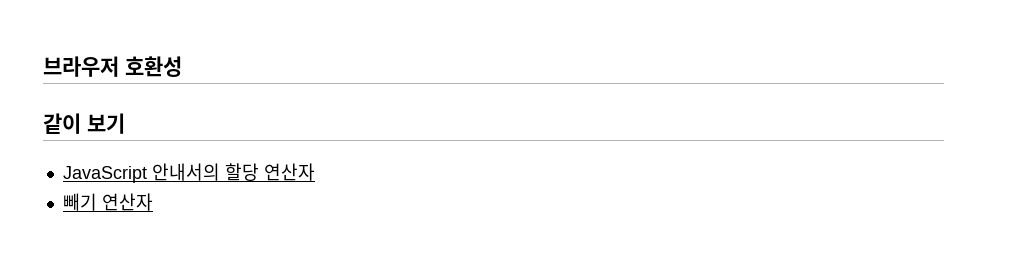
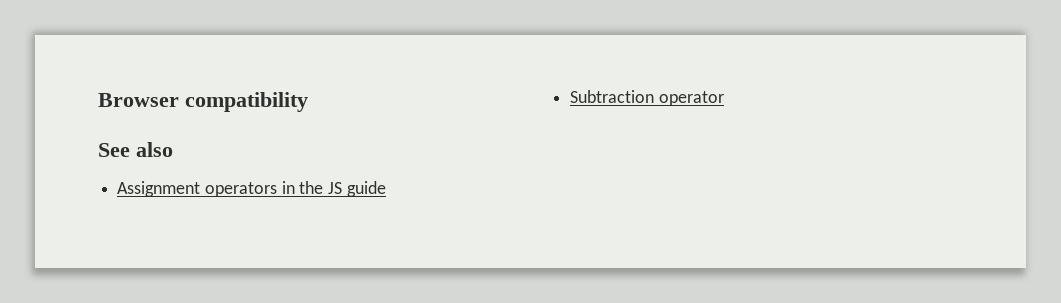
[43,56,182,77] [43,113,125,134] [62,163,315,183] [62,193,153,211] 브라우저 호환성 // 같이 보기 // JavaScript 안내서의 할당 연산자 // 빼기 연산자 -> [98,92,308,112] [98,142,173,157] [117,181,386,197] [570,90,724,106] Browser compatibility // See also // Assignment operators in the JS guide // Subtraction operator

